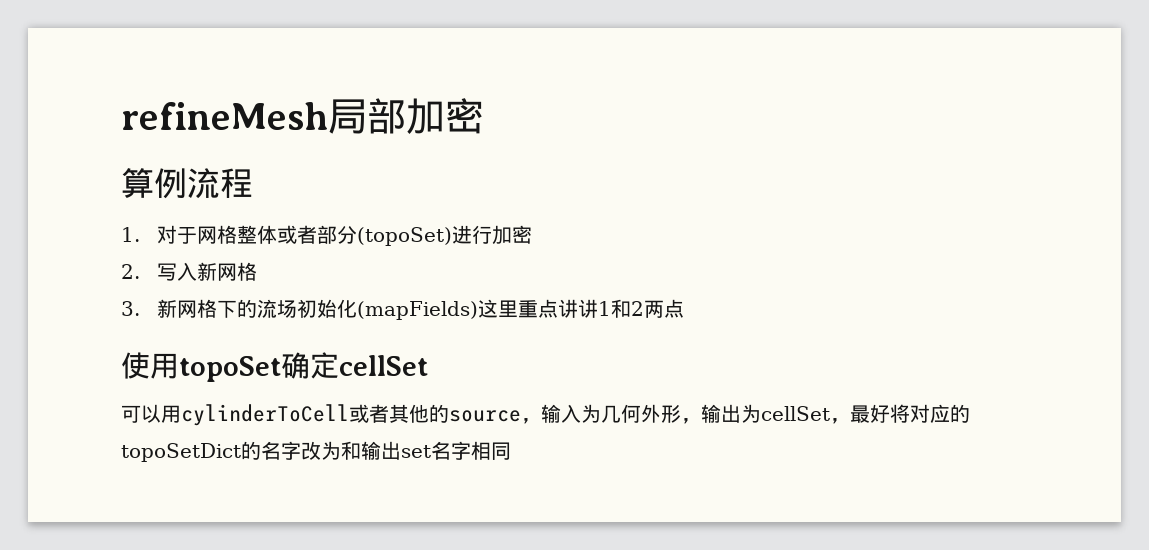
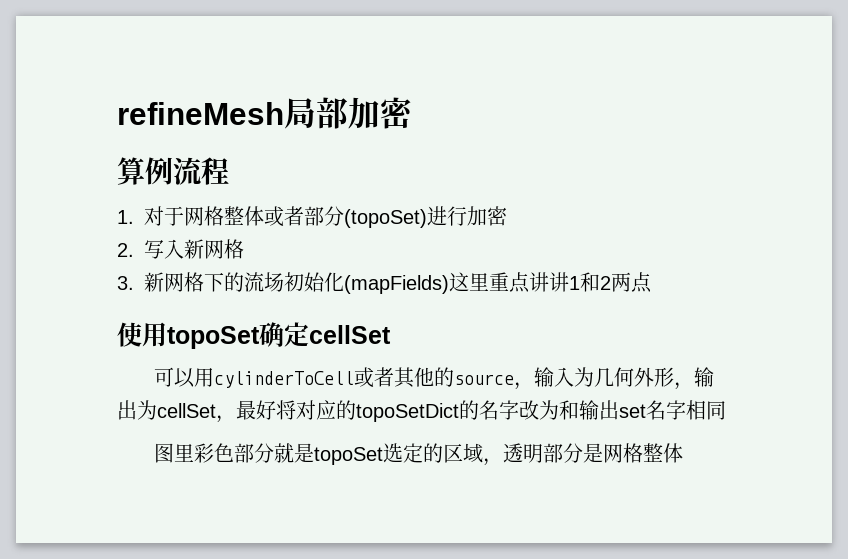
(511, 451) none -> [153,443,683,466] // 图里彩色部分就是topoSet选定的区域，透明部分是网格整体

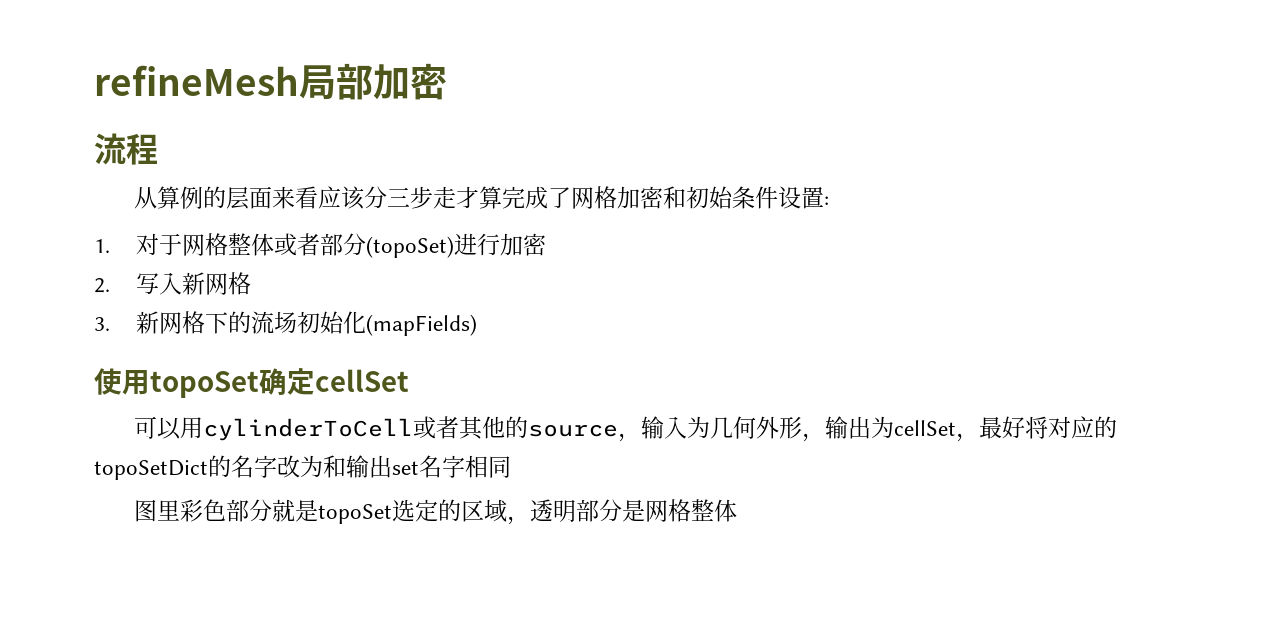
[117,157,229,185] 算例流程 -> [94,133,158,165] [133,186,829,210] 流程 // 从算例的层面来看应该分三步走才算完成了网格加密和初始条件设置:
[449,272,652,293] 这里重点讲讲1和2两点 -> (477, 325) none

